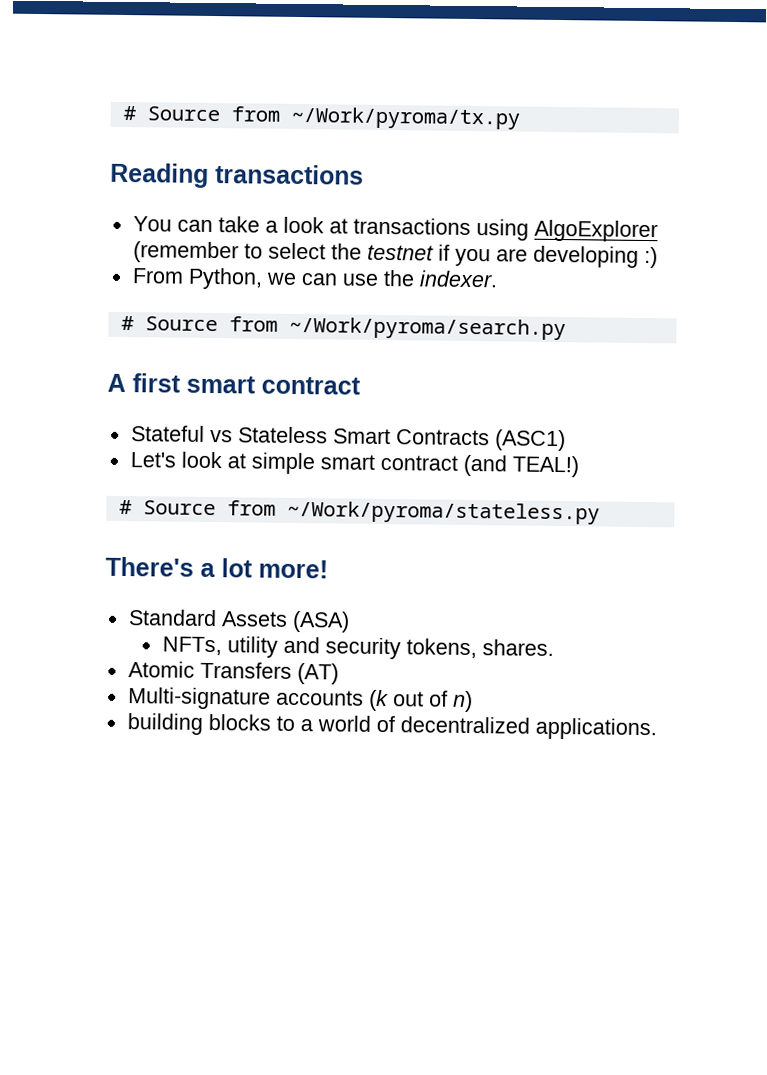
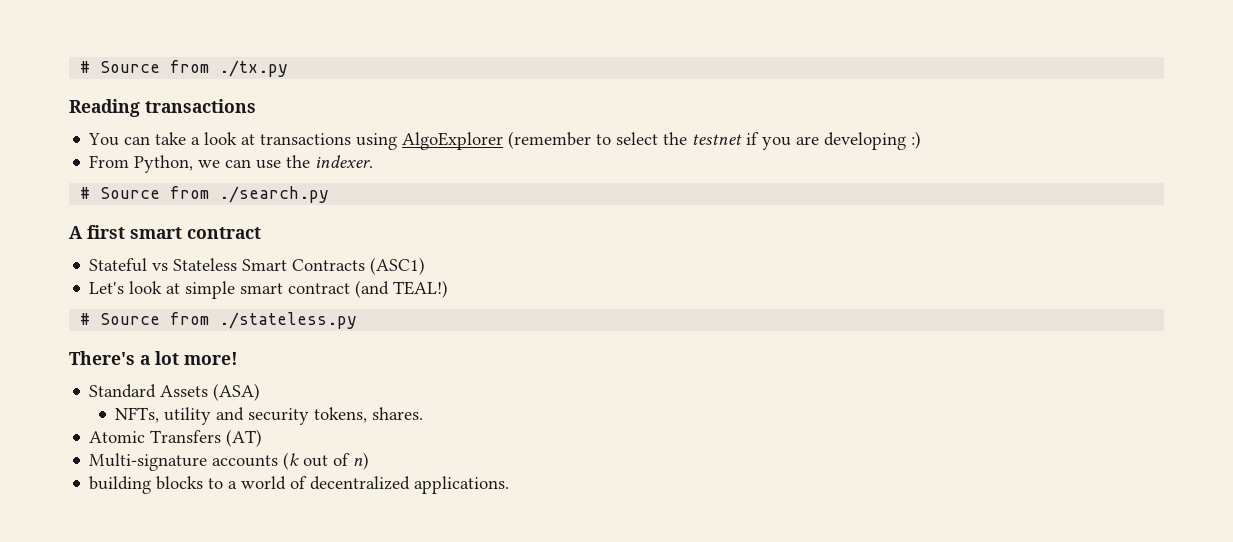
[122,105,520,130] # Source from ~/Work/pyroma/tx.py -> [80,60,289,77] # Source from ./tx.py
[288,316,566,341] ~/Work/pyroma/search.py -> [219,186,330,203] ./search.py
[286,500,600,525] ~/Work/pyroma/stateless.py -> [219,312,358,329] ./stateless.py

